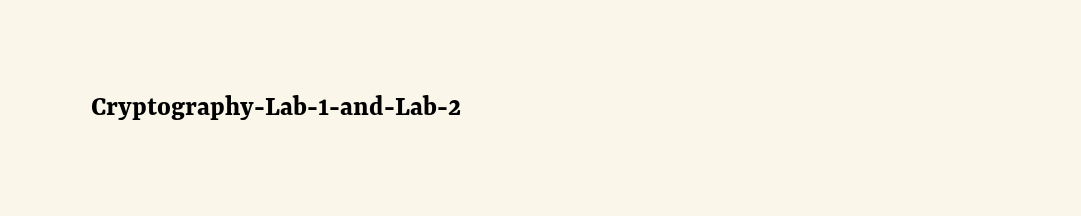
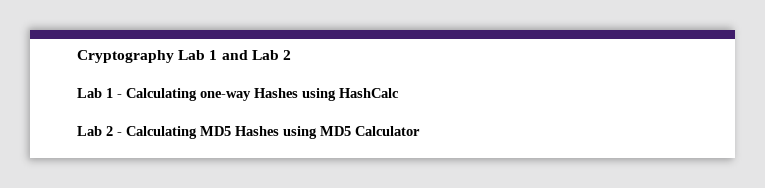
[91,95,461,120] Cryptography-Lab-1-and-Lab-2 -> [77,50,291,63] [77,88,399,101] [77,126,420,139] Cryptography Lab 1 and Lab 2 // Lab 1 - Calculating one-way Hashes using HashCalc // Lab 2 - Calculating MD5 Hashes using MD5 Calculator

